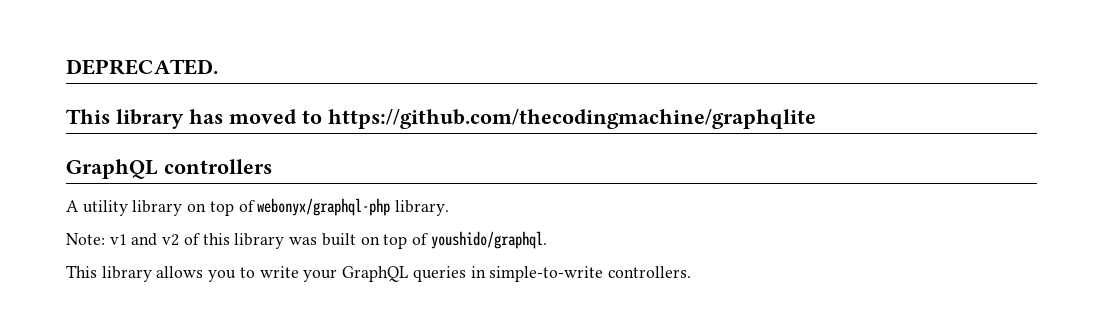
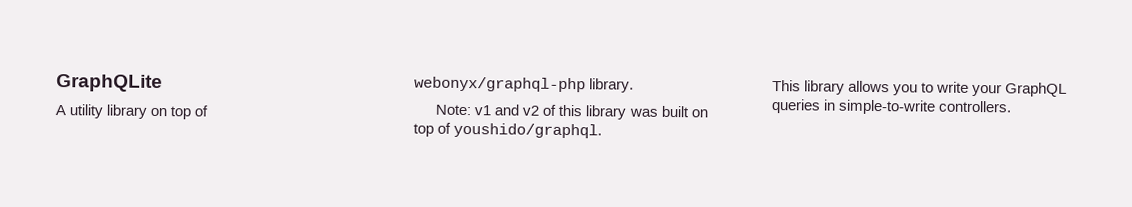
[66,59,218,75] [66,109,816,129] [66,159,272,179] DEPRECATED. // This library has moved to https://github.com/thecodingmachine/graphqlite // GraphQL controllers -> [56,74,163,93] GraphQLite

